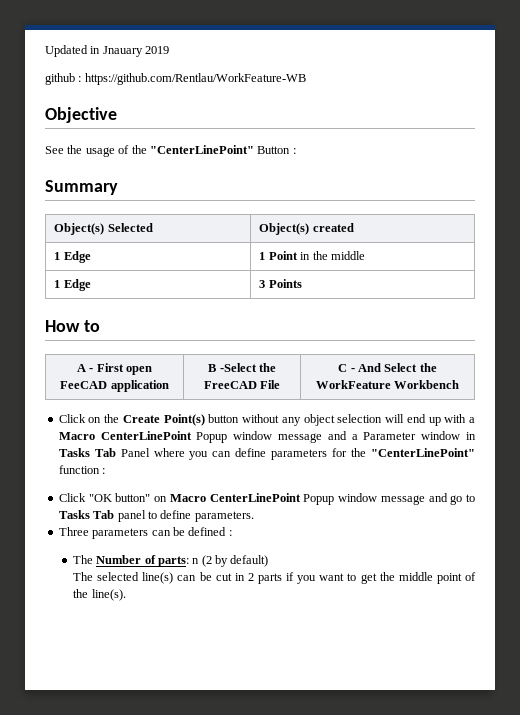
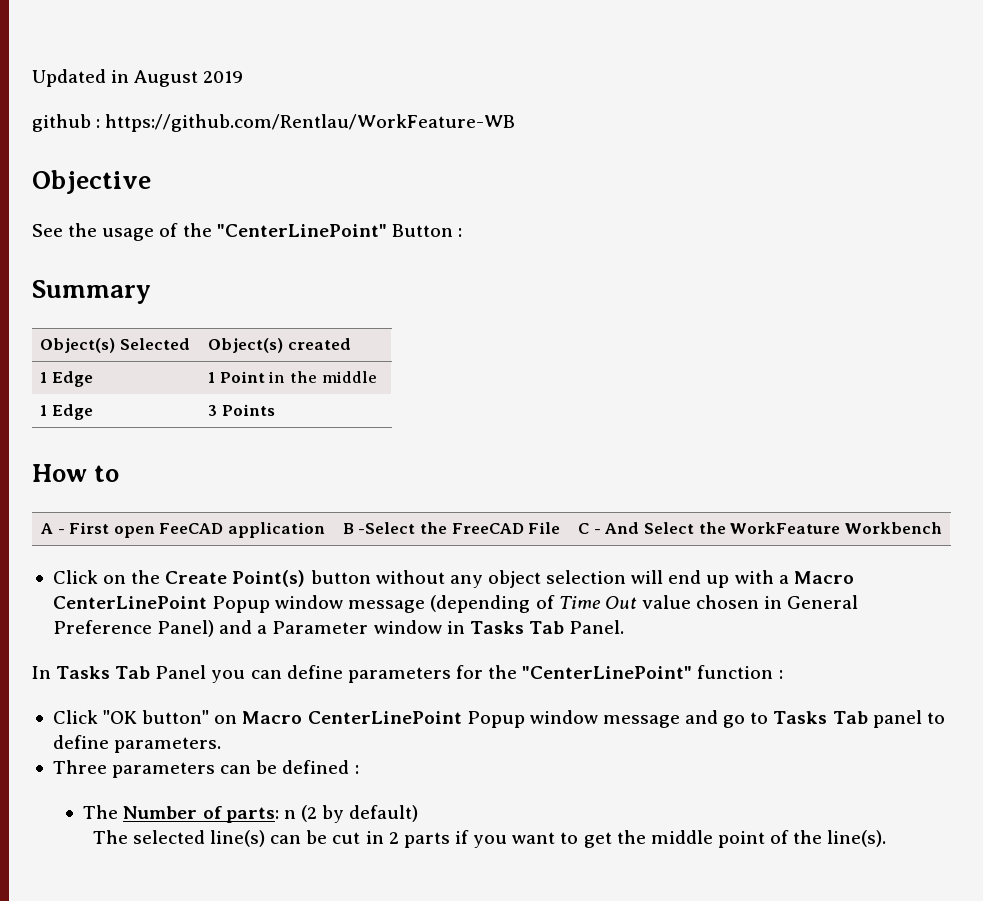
[102,46,143,57] Jnauary -> [134,70,199,87] August
(322, 438) none -> [430,595,859,613] [52,620,215,637] (depending of Time Out value chosen in General Preference Panel)
[120,448,185,457] Panel where -> [569,620,625,634] [32,665,207,679] Panel. // In Tasks Tab Panel

